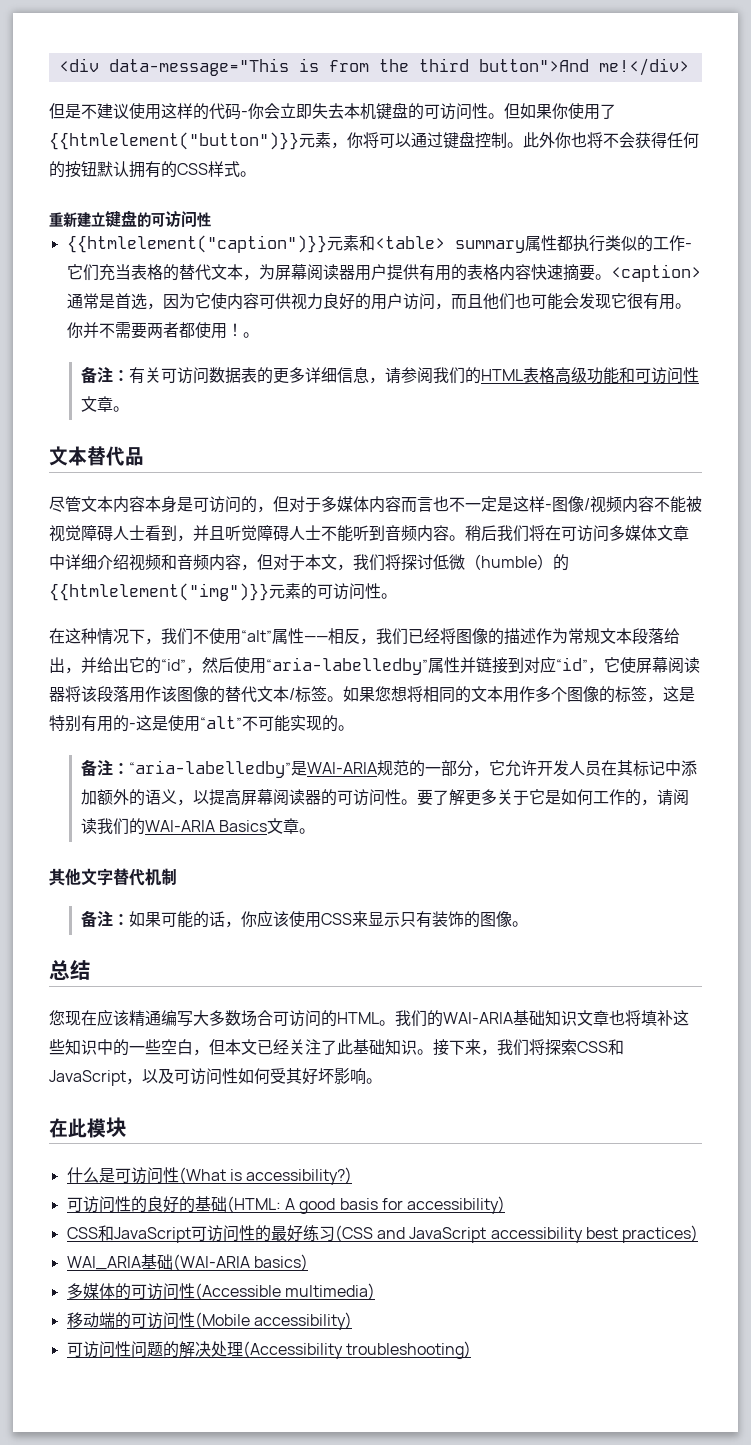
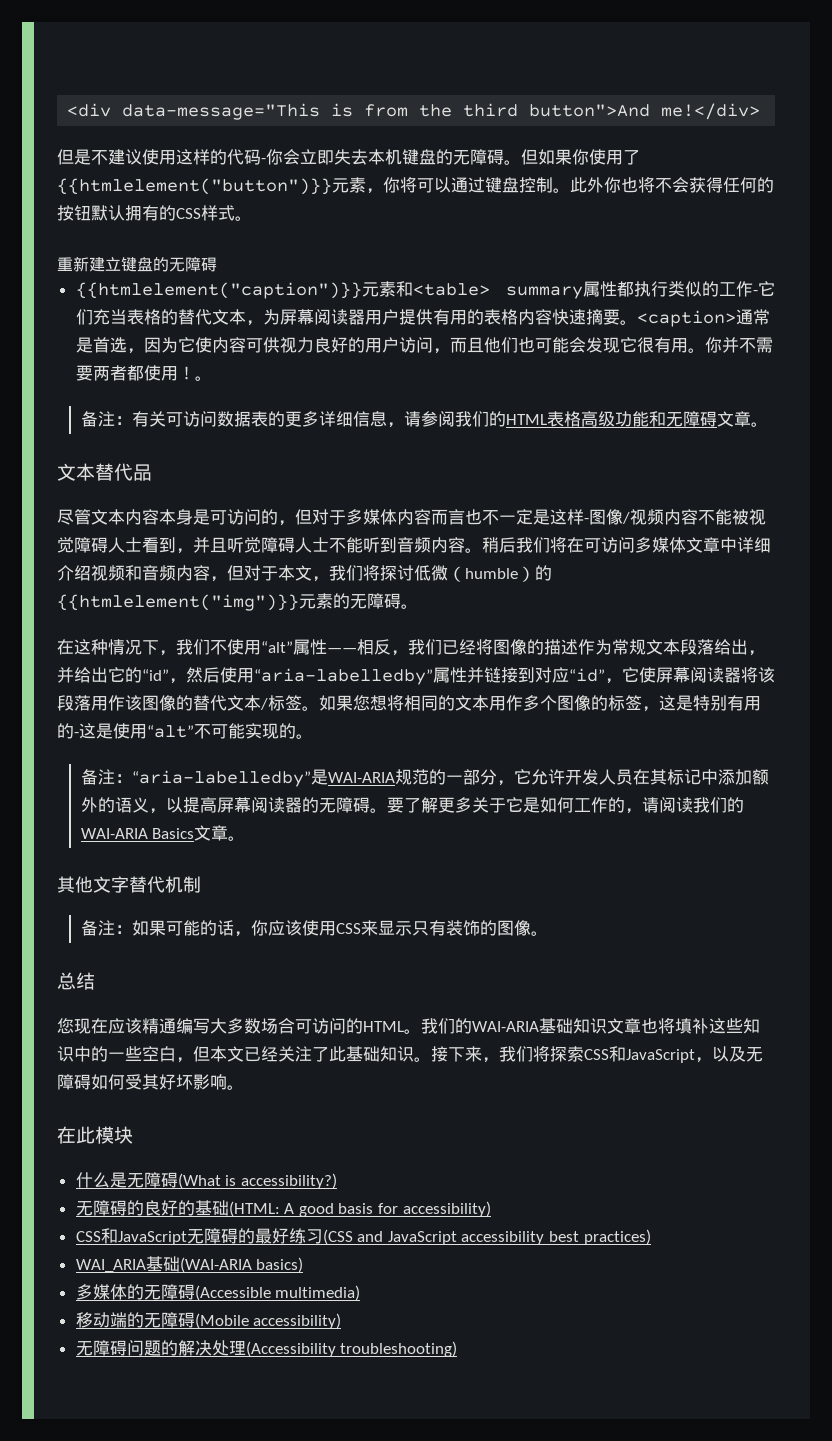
[424,103,488,120] 可访问性 -> [453,149,504,165] 无障碍
[151,210,211,227] 可访问性 -> [169,256,217,272] 无障碍
[634,367,699,384] 可访问性 -> [665,411,717,427] 无障碍
[317,583,381,600] 可访问性 -> [350,593,401,609] 无障碍
[336,789,401,806] 可访问性 -> [318,797,370,813] 无障碍
[174,1068,238,1085] 可访问性 -> [746,1047,763,1062] [57,1074,91,1090] 无障碍
[114,1167,179,1184] 可访问性 -> [126,1172,178,1188] 无障碍
[66,1196,131,1213] 可访问性 -> [75,1200,127,1216] 无障碍
[190,1225,255,1242] 可访问性 -> [186,1228,238,1244] 无障碍
[130,1283,195,1300] 可访问性 -> [143,1284,195,1300] 无障碍
[130,1312,195,1329] 可访问性 -> [143,1312,195,1328] 无障碍
[66,1341,131,1358] 可访问性 -> [75,1340,127,1356] 无障碍

